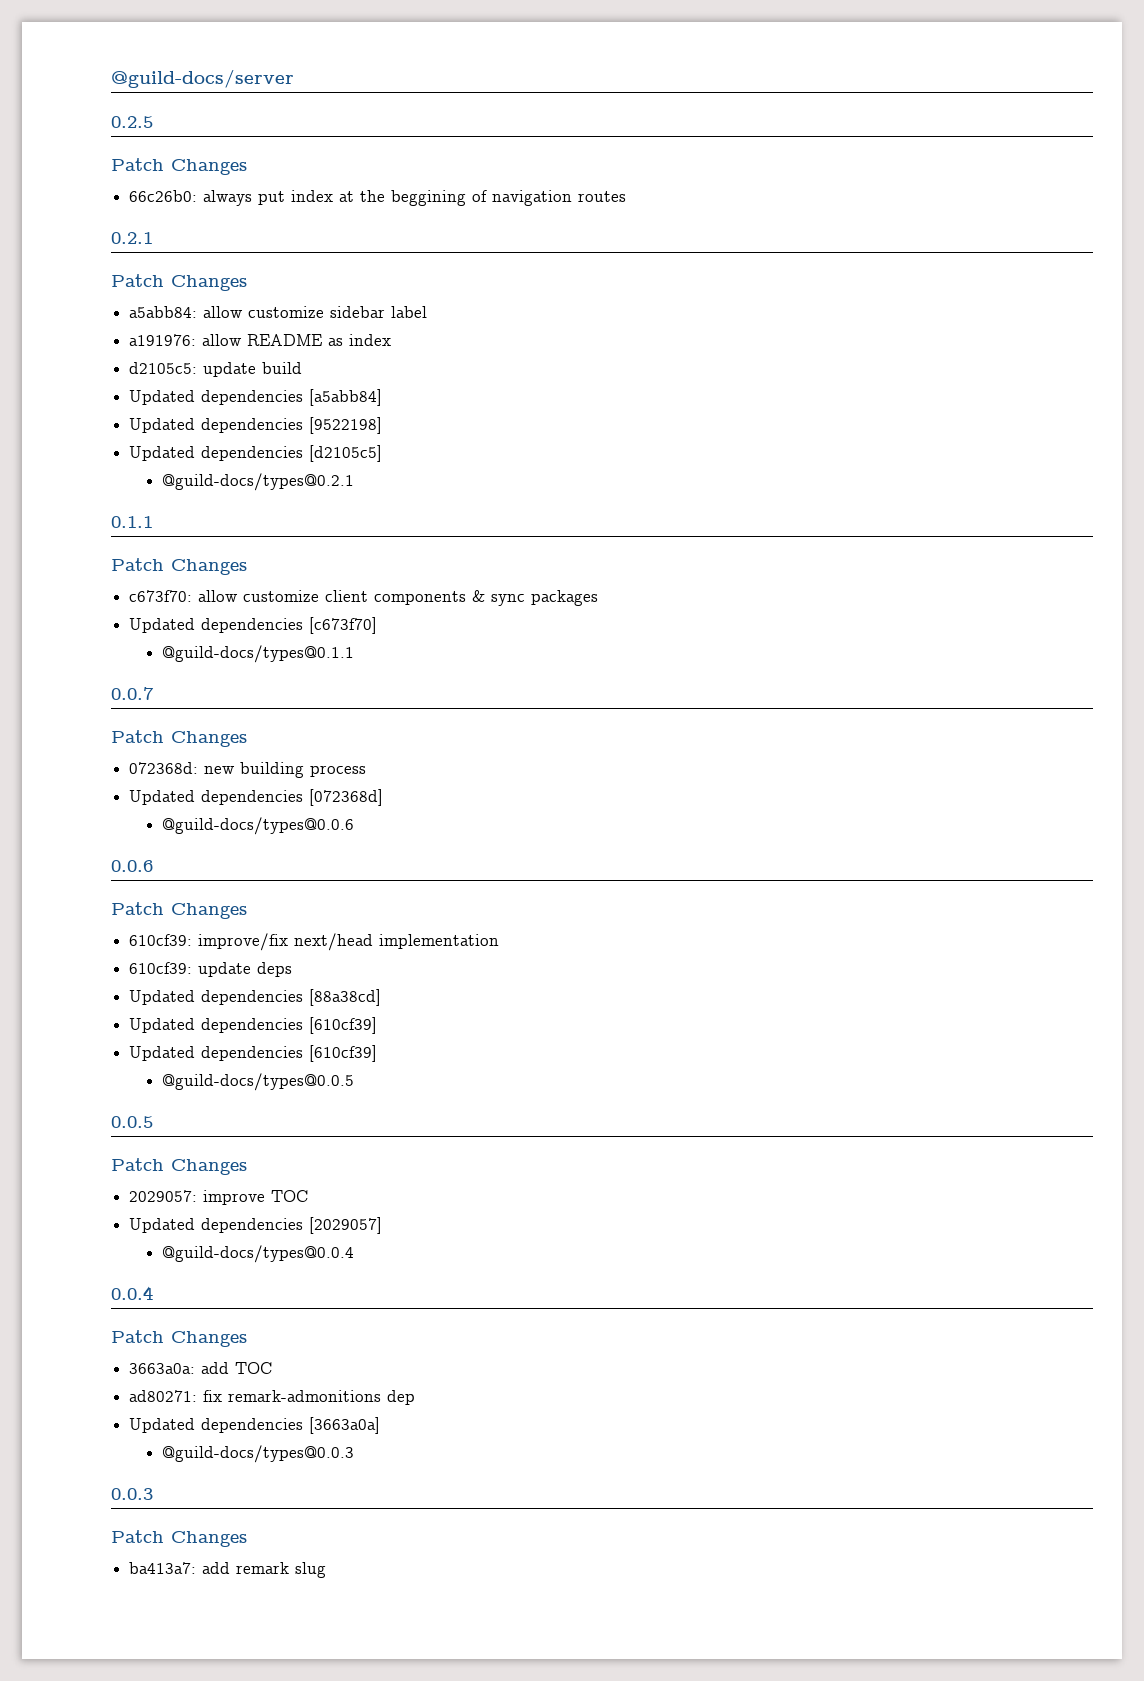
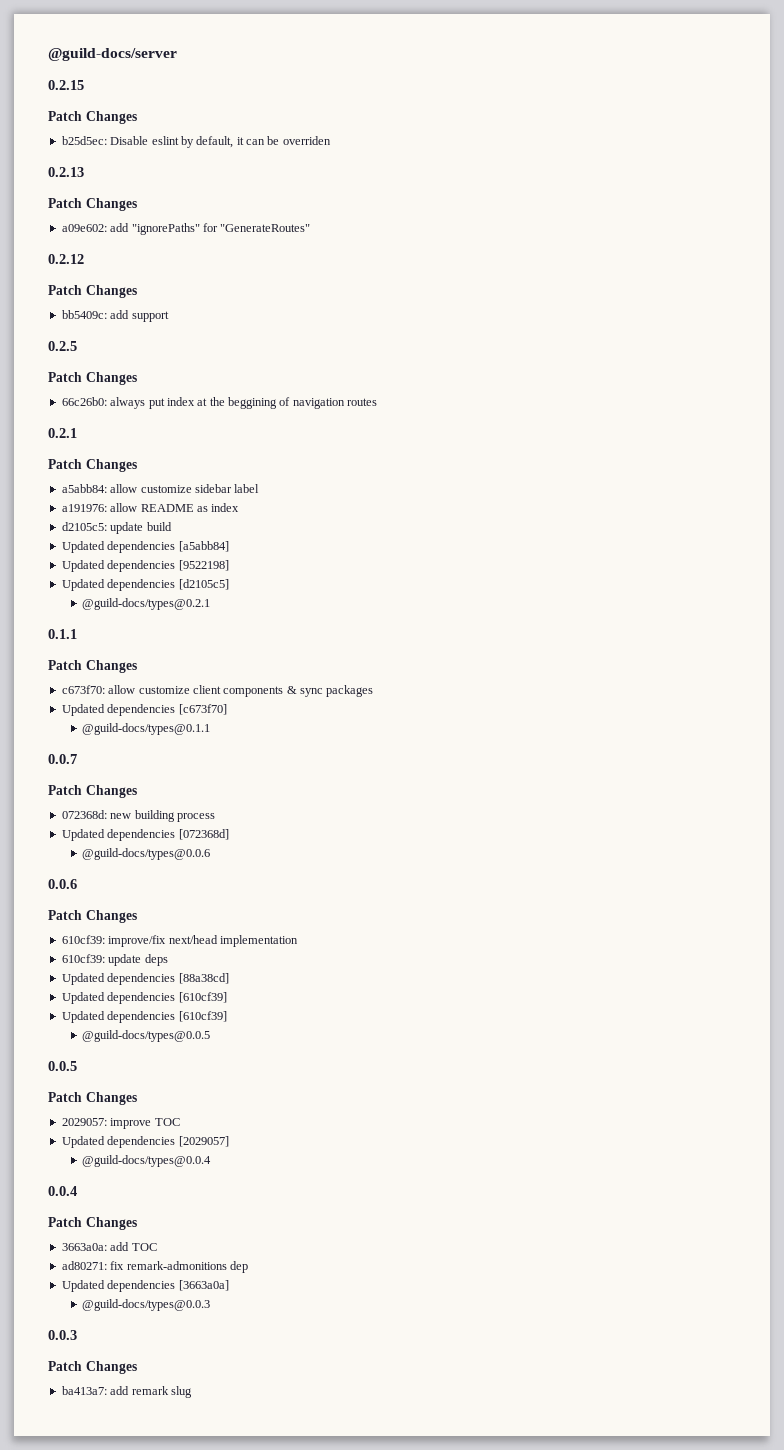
(294, 78) none -> [48,80,84,90] [48,111,137,124] [61,136,331,148] [48,167,84,177] [48,198,137,211] [61,223,311,235] [48,254,84,264] [48,285,137,298] [61,310,169,322] // 0.2.15 // Patch Changes // b25d5ec: Disable eslint by default, it can be overriden // 0.2.13 // Patch Changes // a09e602: add "ignorePaths" for "GenerateRoutes" // 0.2.12 // Patch Changes // bb5409c: add support

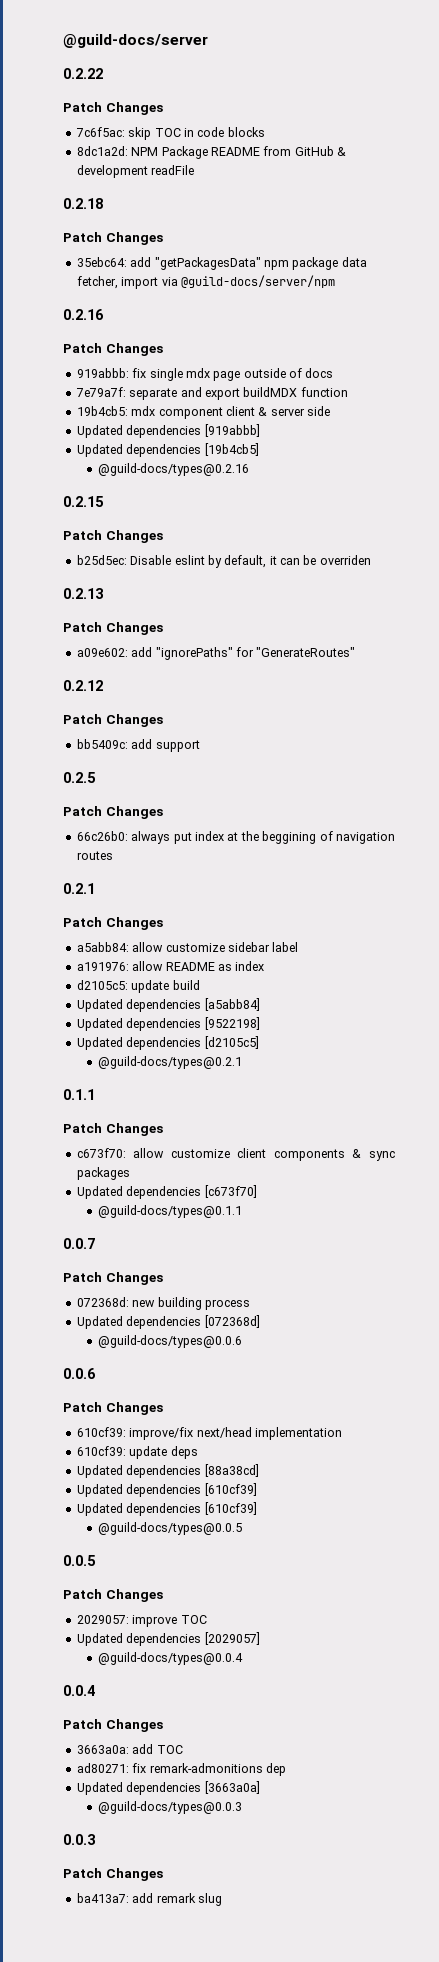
(177, 54) none -> [63,68,103,79] [63,102,163,115] [75,127,265,140] [76,146,346,159] [76,165,195,178] [63,198,103,209] [63,232,163,245] [76,257,367,270] [76,275,335,289] [63,309,104,320] [63,343,163,356] [76,368,334,381] [75,387,348,400] [76,406,330,419] [76,424,260,438] [76,443,259,457] [98,463,250,476] // 0.2.22 // Patch Changes // 7c6f5ac: skip TOC in code blocks // 8dc1a2d: NPM Package README from GitHub & development readFile // 0.2.18 // Patch Changes // 35ebc64: add "getPackagesData" npm package data fetcher, import via @guild-docs/server/npm // 0.2.16 // Patch Changes // 919abbb: fix single mdx page outside of docs // 7e79a7f: separate and export buildMDX function // 19b4cb5: mdx component client & server side // Updated dependencies [919abbb] // Updated dependencies [19b4cb5] // @guild-docs/types@0.2.16

